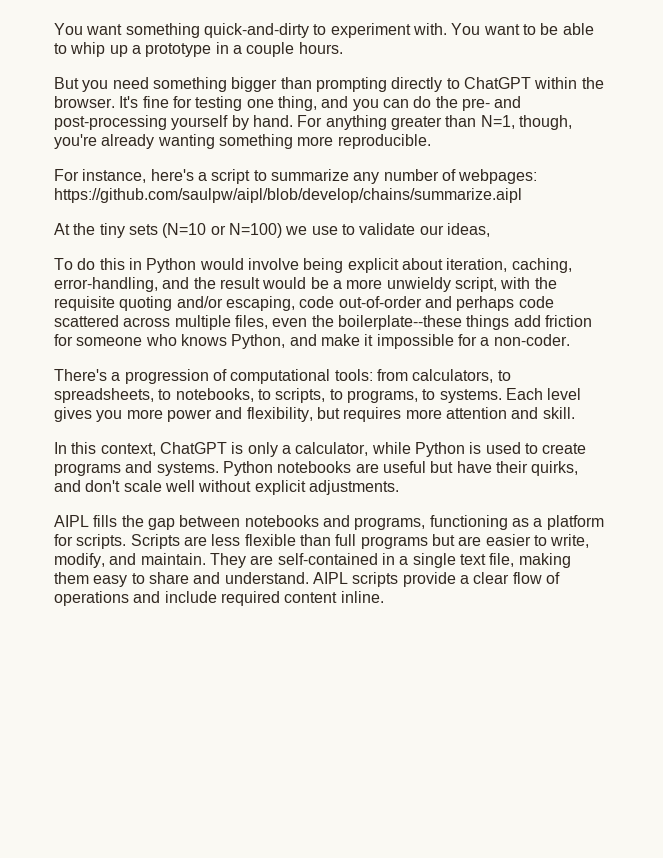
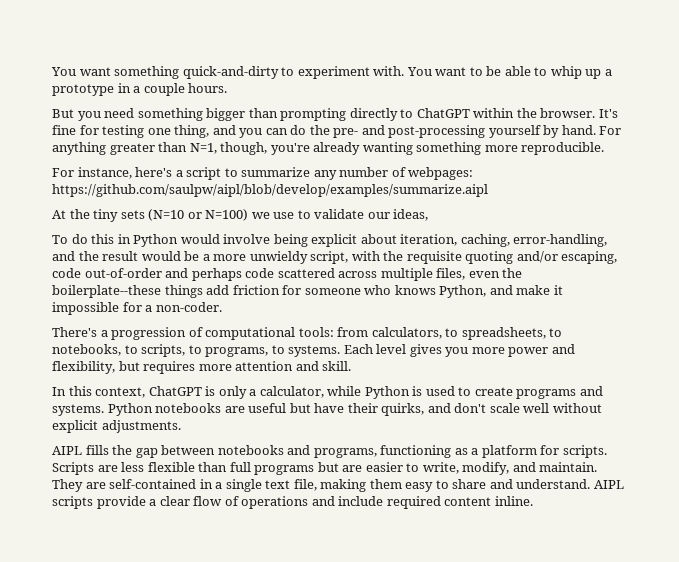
[54,188,522,203] https://github.com/saulpw/aipl/blob/develop/chains/summarize.aipl -> [52,184,488,197] https://github.com/saulpw/aipl/blob/develop/examples/summarize.aipl

